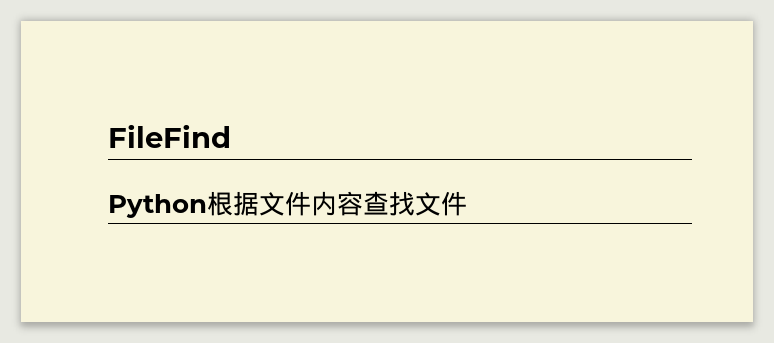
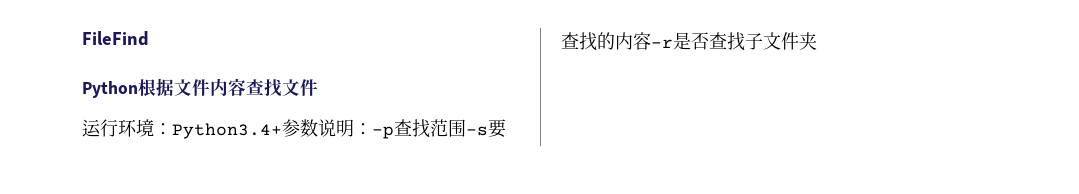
(467, 203) none -> [82,119,506,139] [561,32,817,51] // 运行环境：Python3.4+参数说明：-p查找范围-s要查找的内容-r是否查找子文件夹

